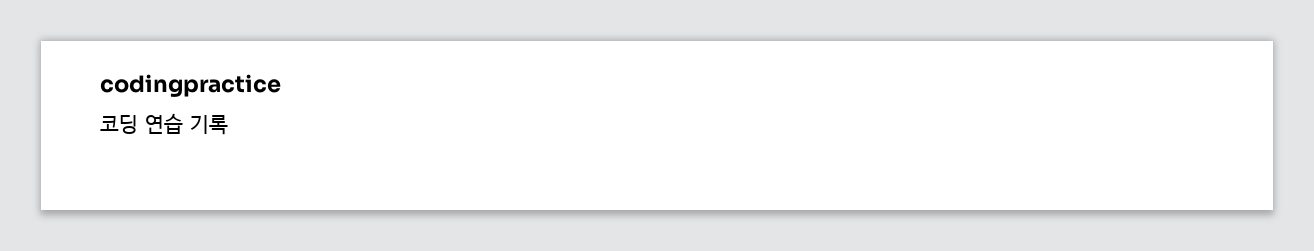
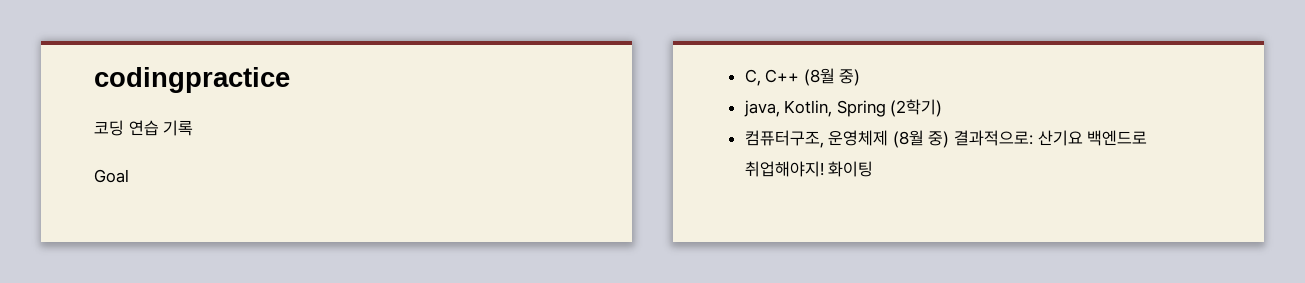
(228, 125) none -> [94,169,129,183] [744,68,861,86] [743,99,943,117] [744,130,1148,148] [744,161,874,177] // Goal // C, C++ (8월 중) // java, Kotlin, Spring (2학기) // 컴퓨터구조, 운영체제 (8월 중) 결과적으로: 산기요 백엔드로 취업해야지! 화이팅

